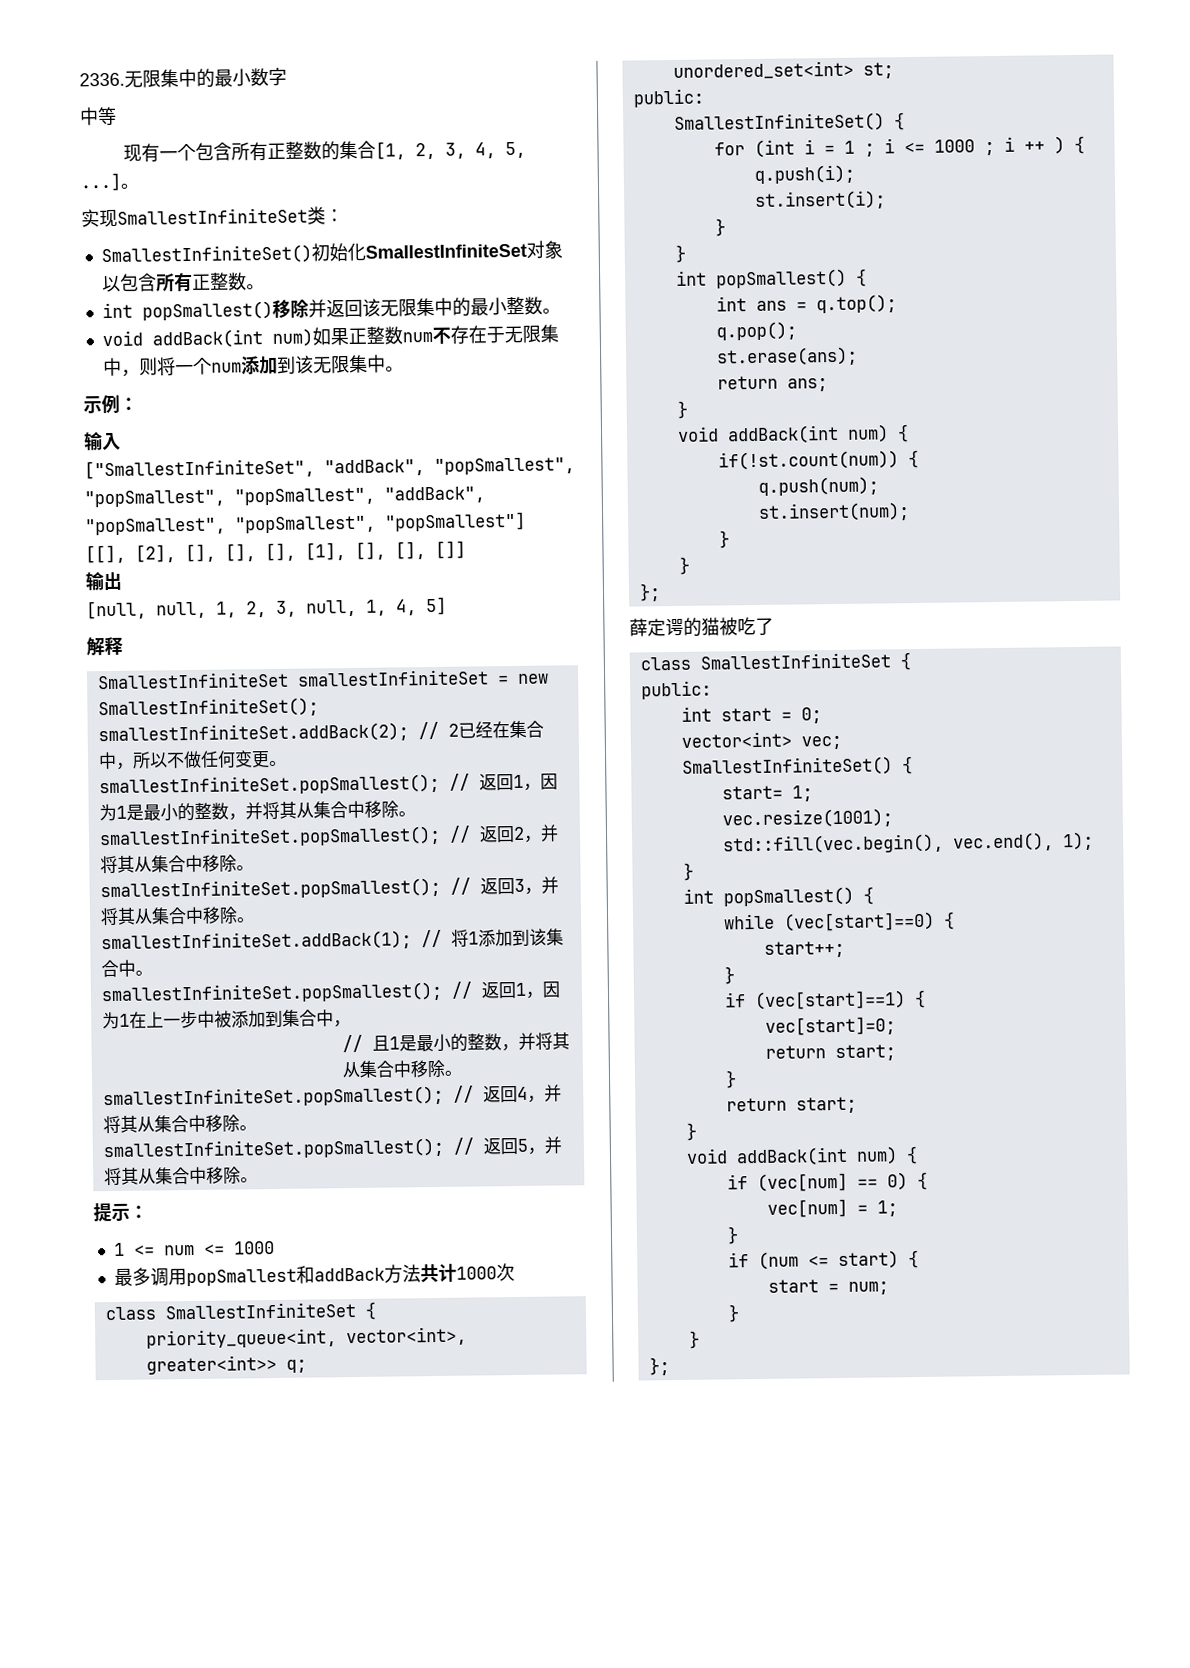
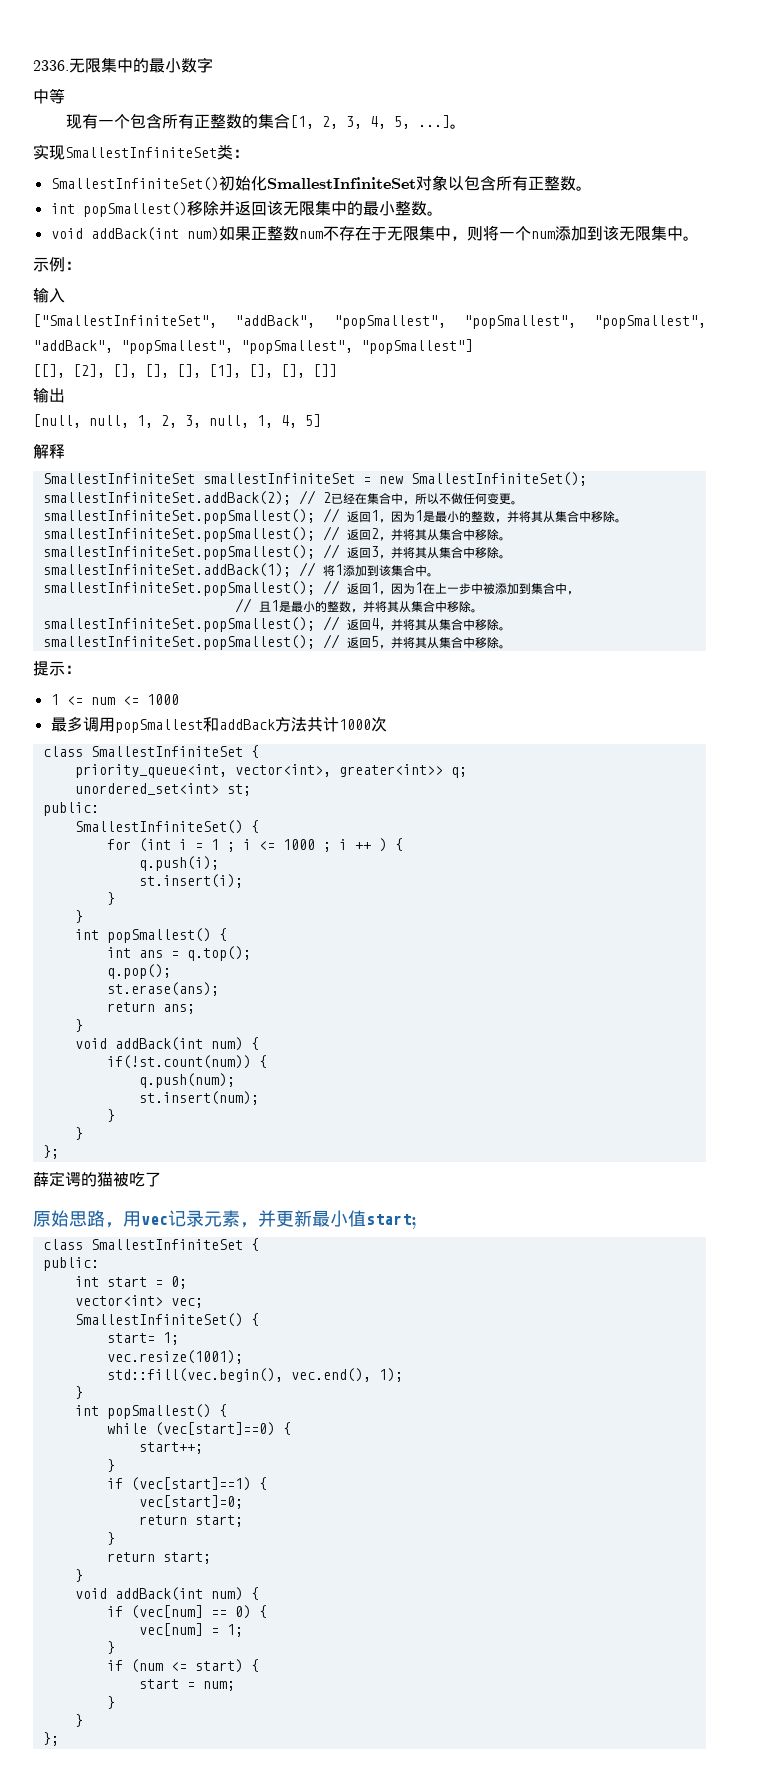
(774, 626) none -> [33,1210,417,1229] // 原始思路，用vec记录元素，并更新最小值start;

